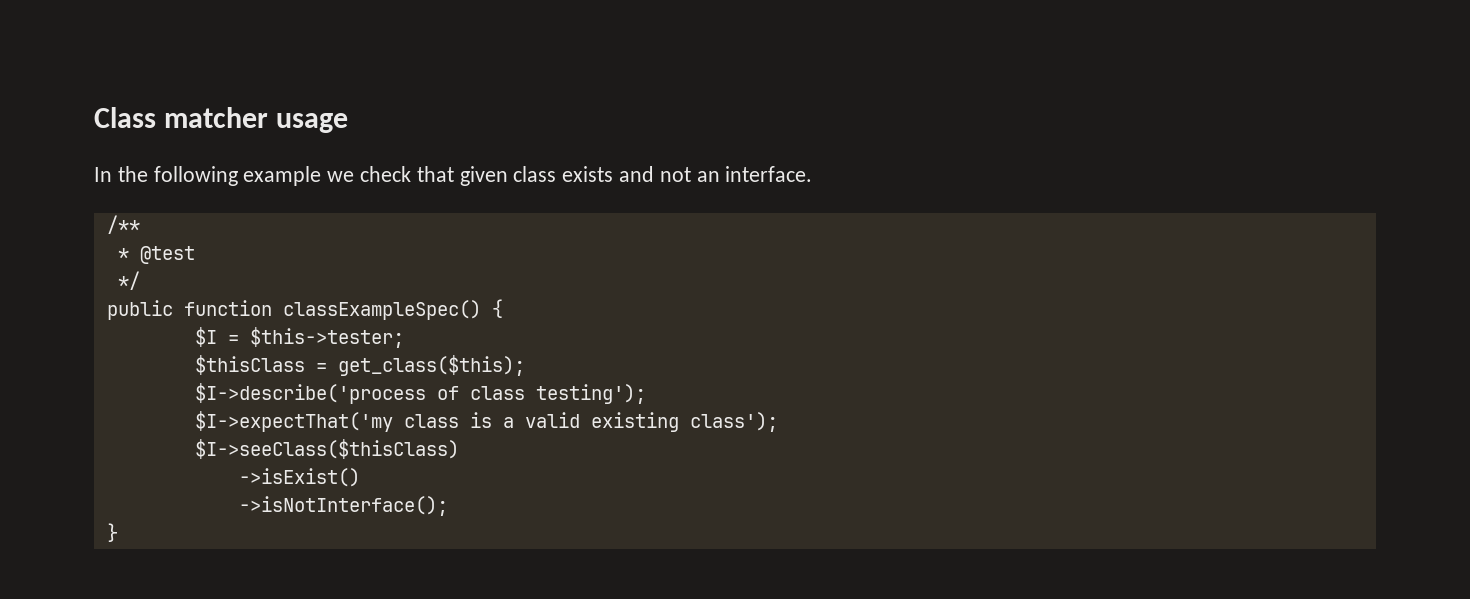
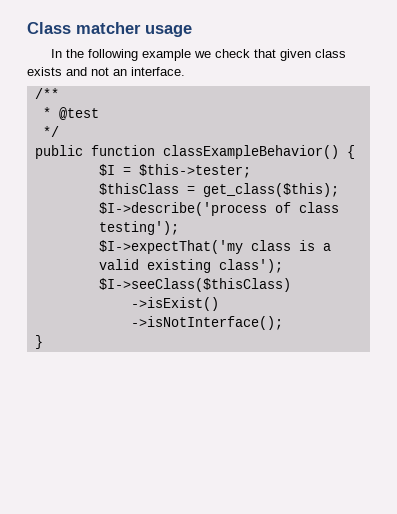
[282,300,481,320] classExampleSpec() -> [162,145,339,159] classExampleBehavior()

